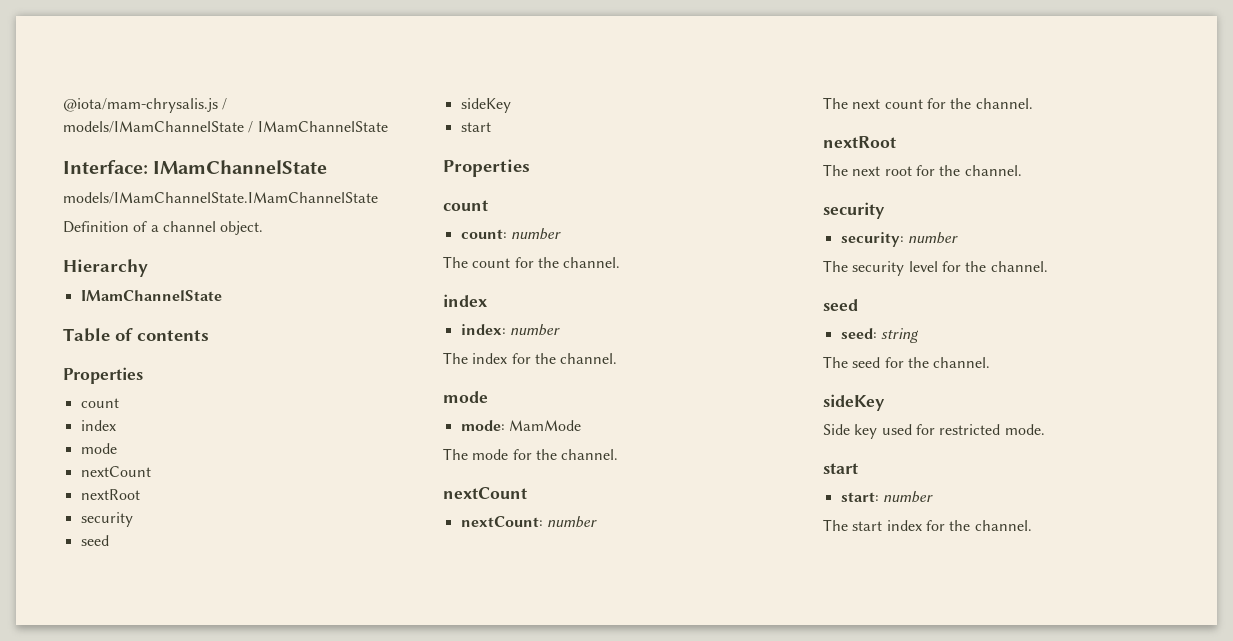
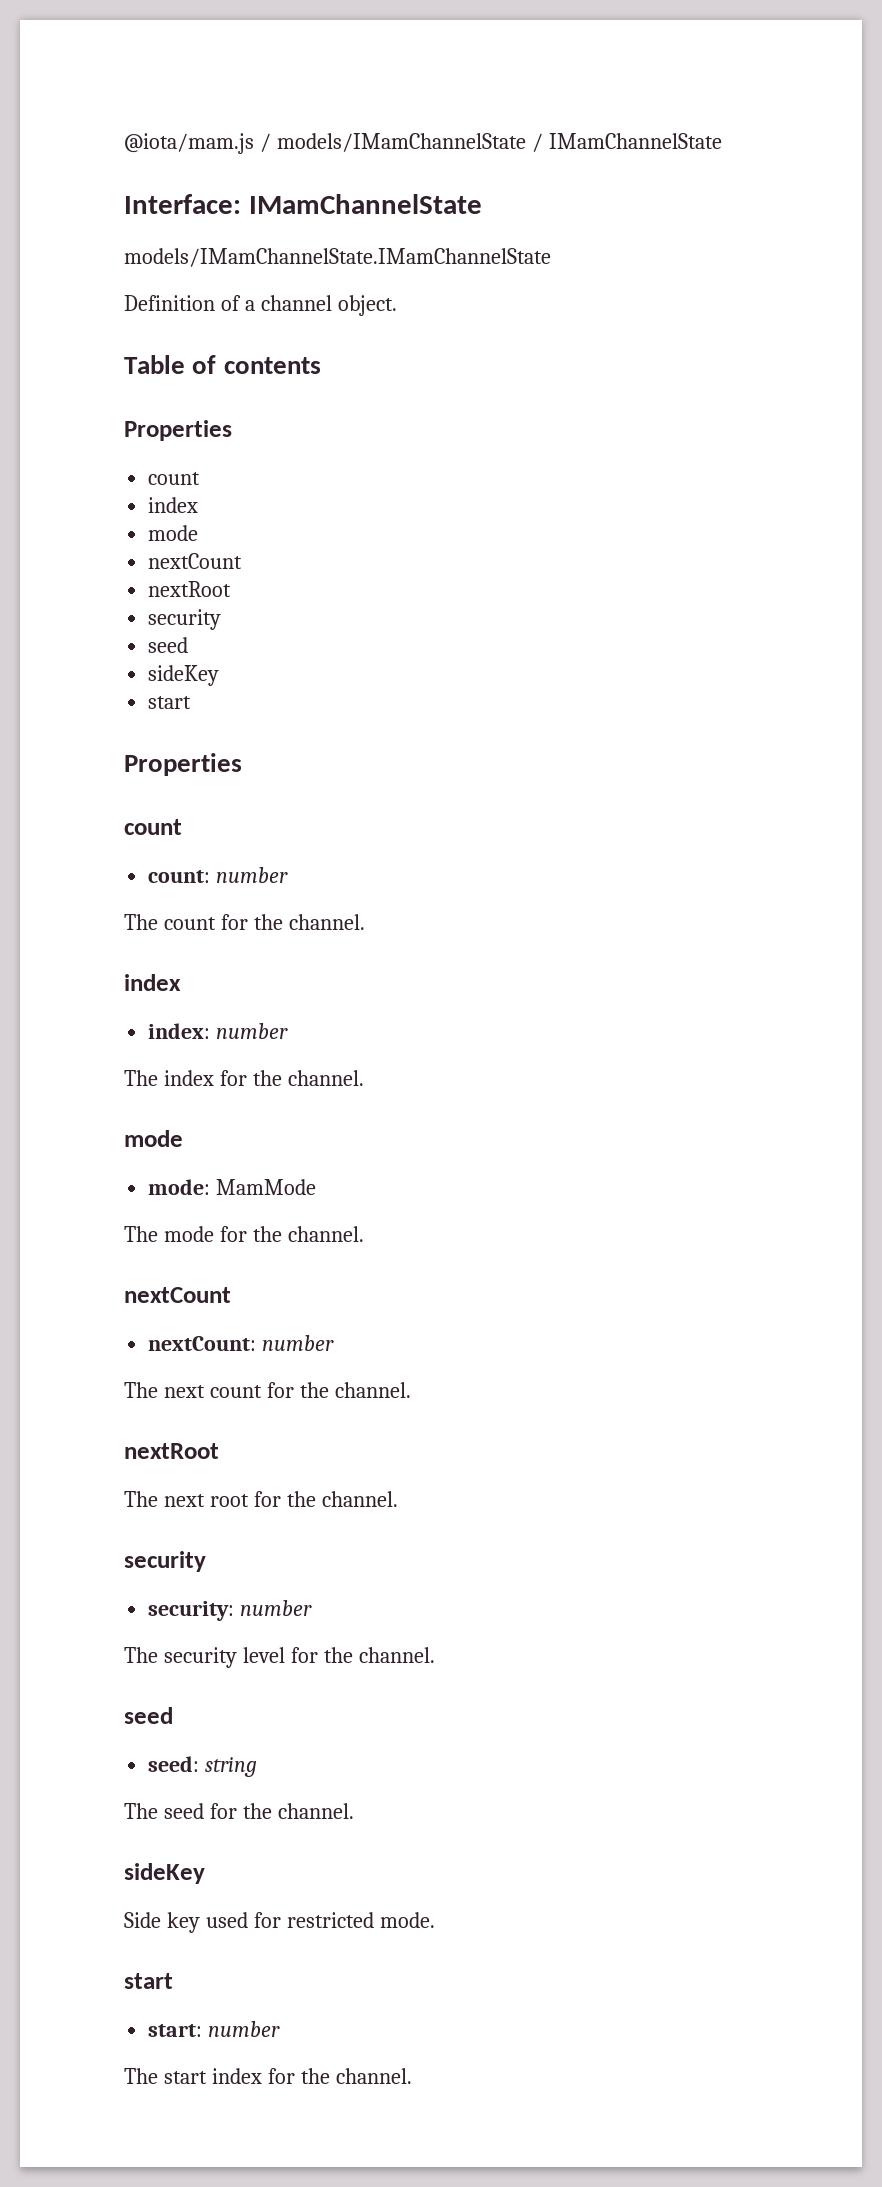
[63,98,218,113] @iota/mam-chrysalis.js -> [124,133,254,154] @iota/mam.js
[63,259,148,277] [80,290,222,301] // Hierarchy // IMamChannelState -> (397, 305) none

